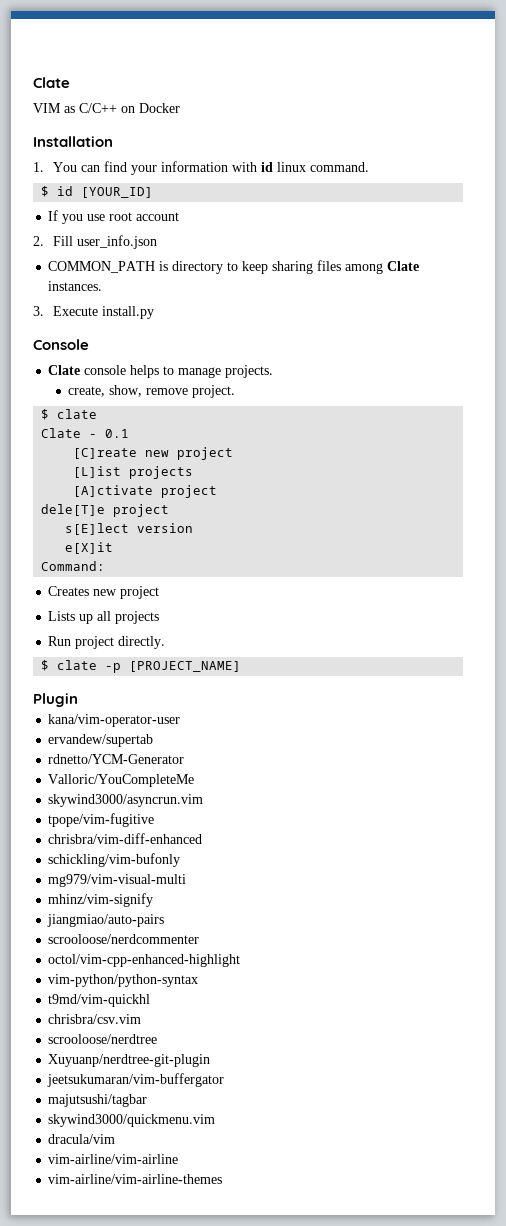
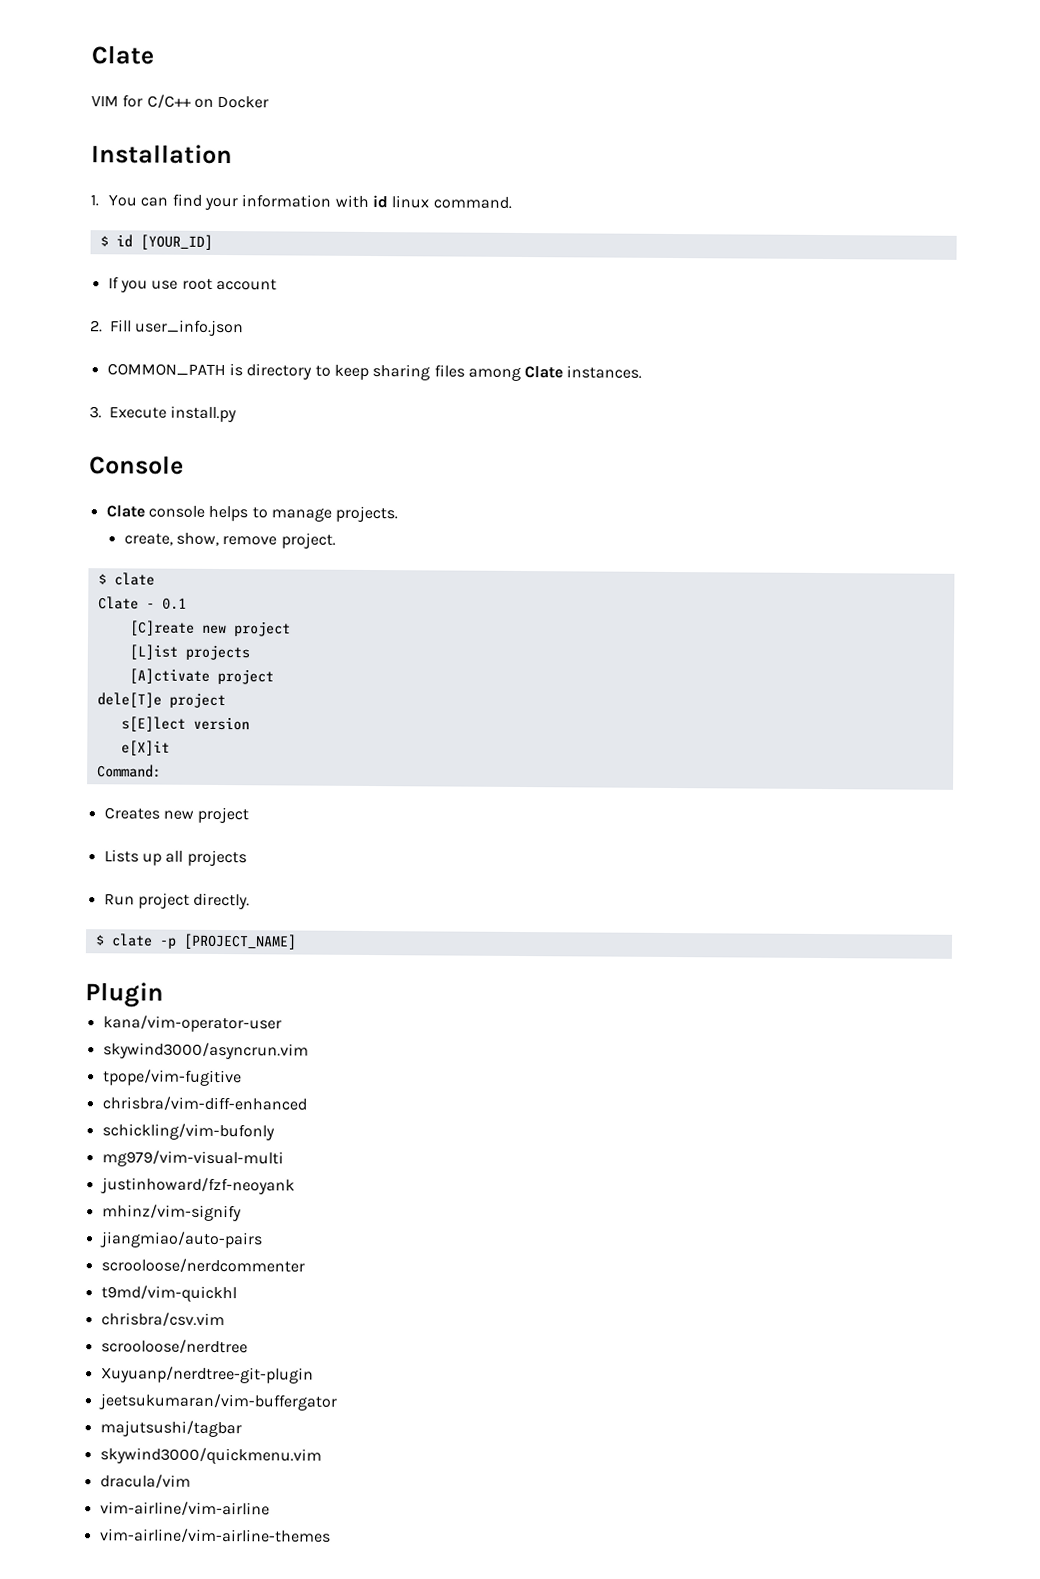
[64,106,75,113] as -> [122,94,144,108] for
[48,734,154,747] [48,754,185,764] [48,774,195,787] // ervandew/supertab // rdnetto/YCM-Generator // Valloric/YouCompleteMe -> (282, 1024) none
(187, 880) none -> [99,1177,295,1195] // justinhoward/fzf-neoyank
[48,954,241,967] [48,974,199,987] // octol/vim-cpp-enhanced-highlight // vim-python/python-syntax -> (305, 1266) none

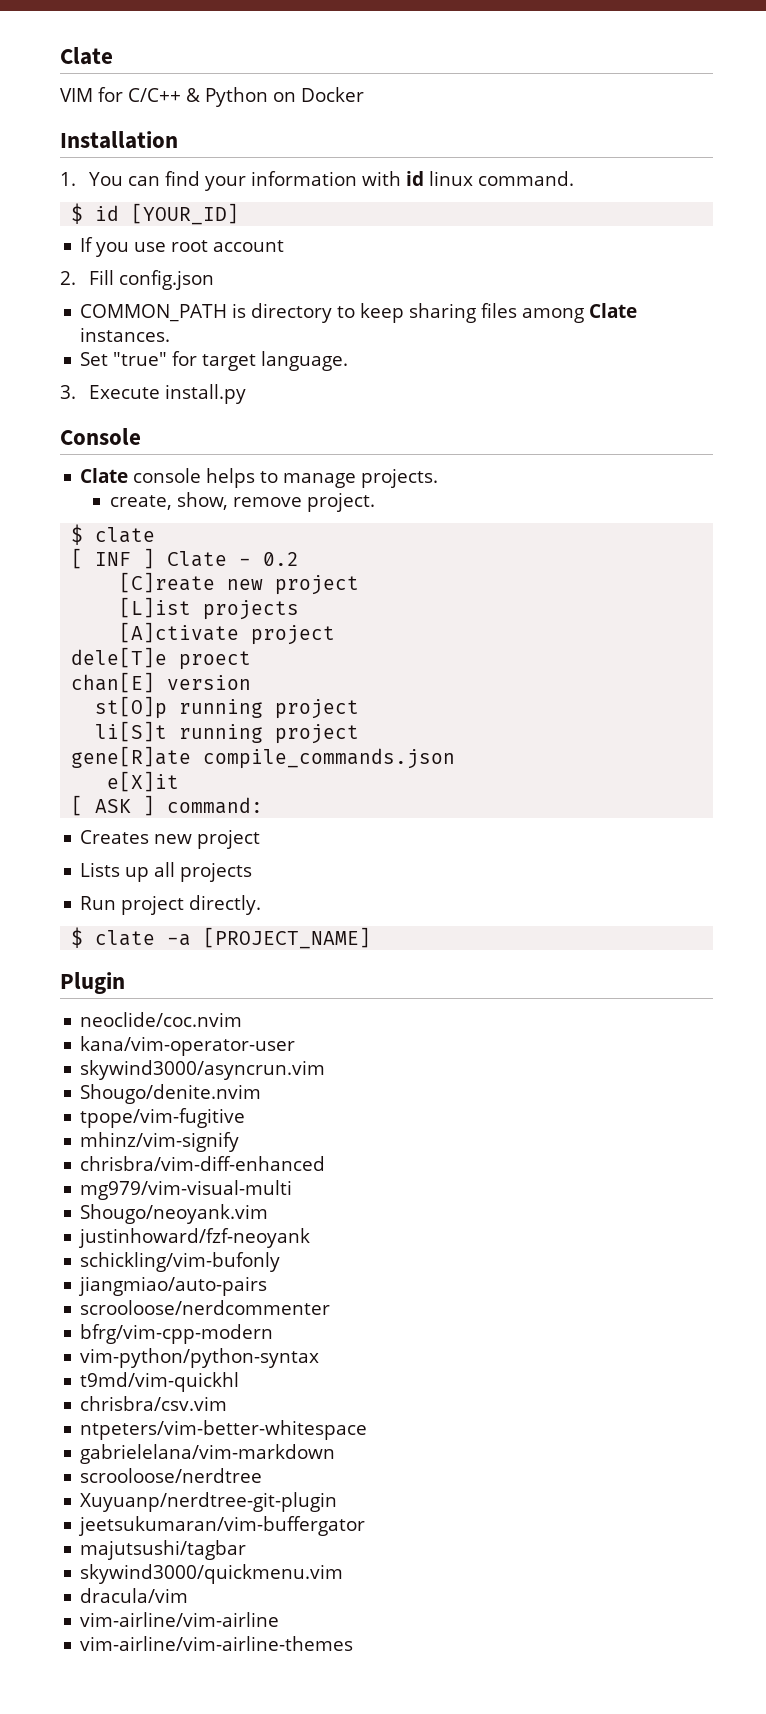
(192, 101) none -> [186,87,268,107] & Python
[135,319,245,337] user_info.json -> [119,270,215,290] config.json
(643, 372) none -> [80,351,349,371] // Set "true" for target language.
(155, 579) none -> [71,548,156,569] [ INF ]
[161,597,187,610] 0.1 -> [263,552,300,566] 0.2
[168,692,226,709] [120,716,250,732] [120,740,170,756] [96,764,162,778] project // s[E]lect version // e[X]it // Command: -> [179,651,252,670] [71,672,252,693] [95,696,360,719] [95,721,360,744] [71,746,456,769] [107,771,180,792] [71,795,264,816] proect // chan[E] version // st[O]p running project // li[S]t running project // gene[R]ate compile_commands.json // e[X]it // [ ASK ] command:
[158,937,177,949] -p -> [167,934,192,946] -a
(164, 995) none -> [80,1012,243,1027] // neoclide/coc.nvim
(309, 1051) none -> [80,1084,262,1104] // Shougo/denite.nvim
(242, 1078) none -> [80,1132,240,1152] // mhinz/vim-signify
[101,1123,275,1141] [101,1150,284,1168] schickling/vim-bufonly // mg979/vim-visual-multi -> [80,1180,293,1200] [80,1204,269,1224] mg979/vim-visual-multi // Shougo/neoyank.vim
[101,1204,242,1222] mhinz/vim-signify -> [80,1252,281,1272] schickling/vim-bufonly
(305, 1266) none -> [80,1324,274,1344] [80,1348,320,1368] // bfrg/vim-cpp-modern // vim-python/python-syntax
(225, 1320) none -> [80,1420,368,1440] [80,1444,336,1464] // ntpeters/vim-better-whitespace // gabrielelana/vim-markdown

